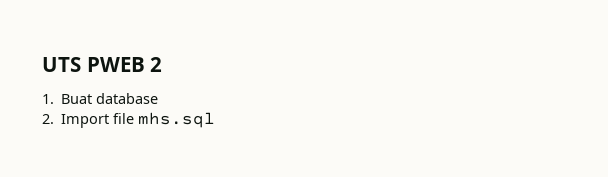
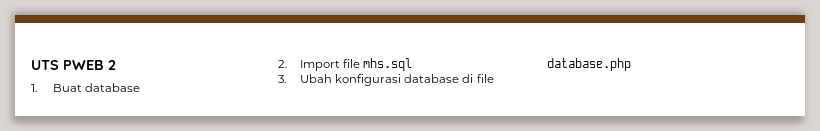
(216, 120) none -> [278,74,494,86] [547,58,632,71] // 3. Ubah konfigurasi database di file database.php

